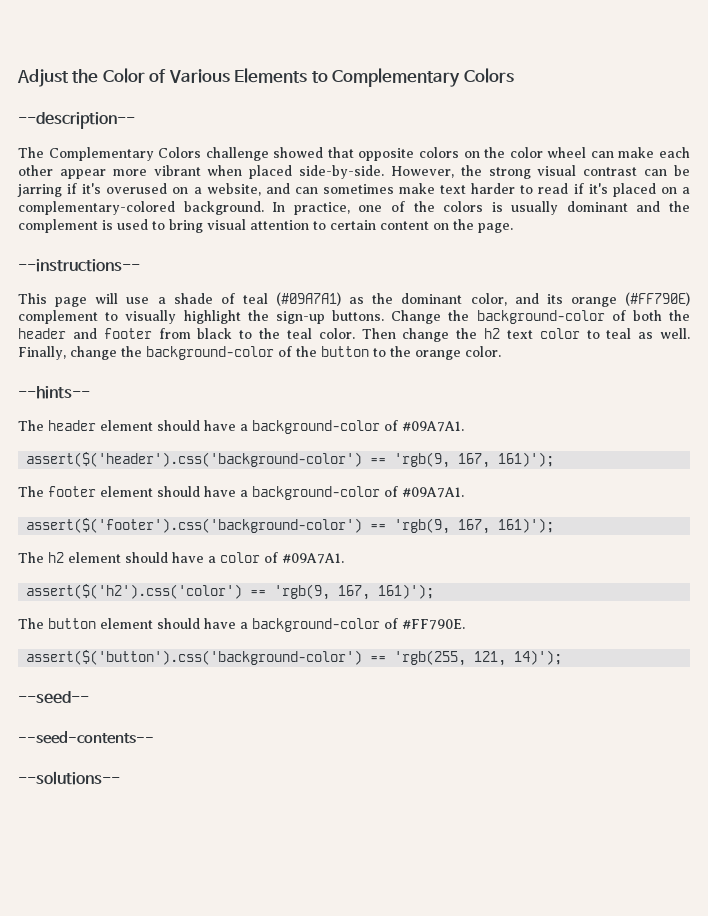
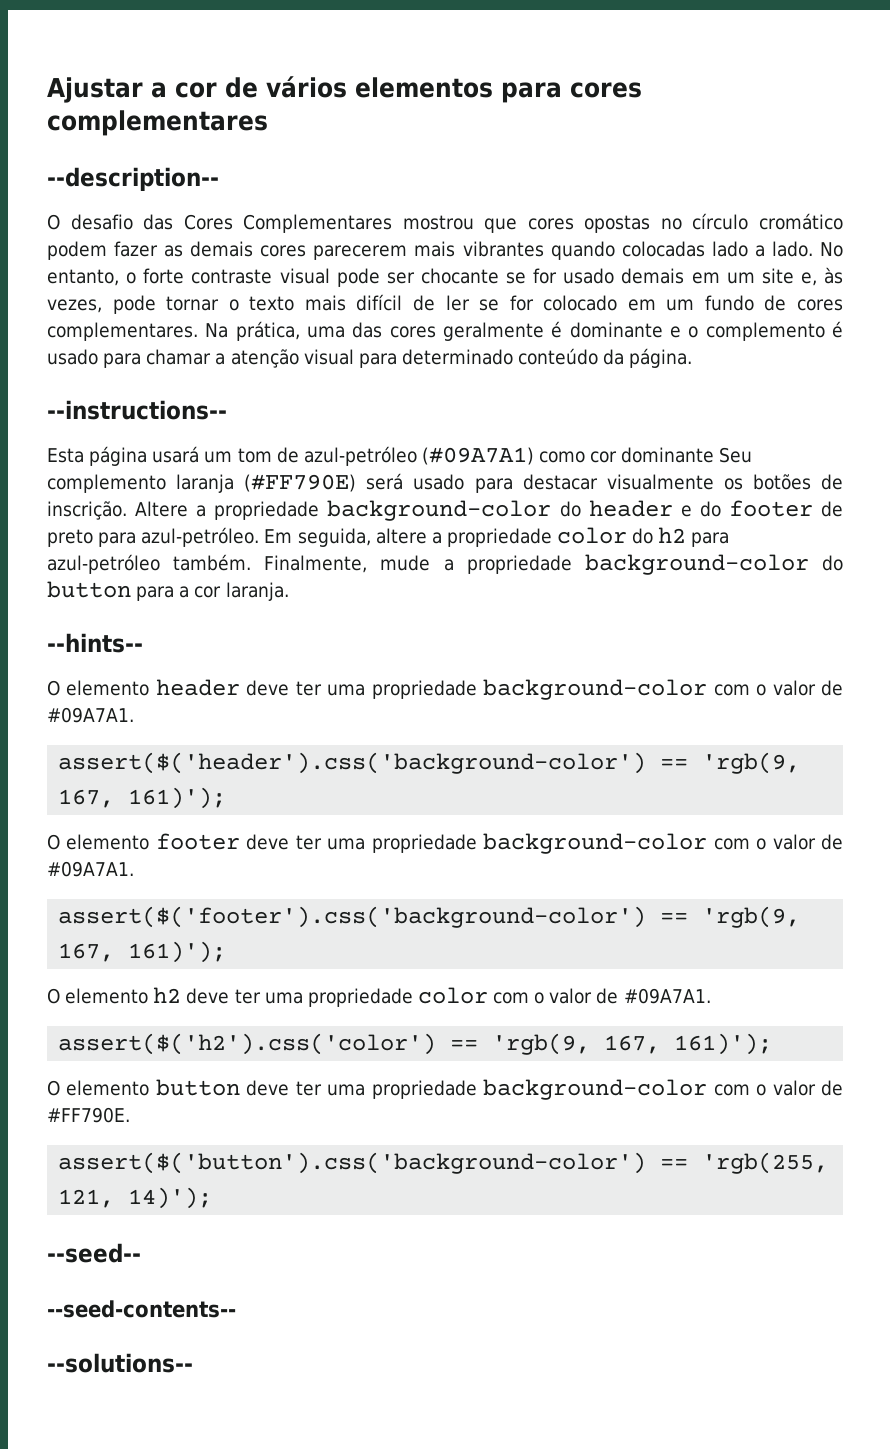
[17,68,514,87] [18,112,135,129] [18,147,690,161] [18,165,690,179] [17,183,690,197] [18,201,690,215] [18,219,513,233] [18,259,140,272] [18,292,690,307] [18,310,690,324] [18,328,691,342] [18,346,501,360] [18,386,90,399] [18,420,398,434] Adjust the Color of Various Elements to Complementary Colors // --description-- // The Complementary Colors challenge showed that opposite colors on the color wheel can make each other appear more vibrant when placed side-by-side. However, the strong visual contrast can be jarring if it's overused on a website, and can sometimes make text harder to read if it's placed on a complementary-colored background. In practice, one of the colors is usually dominant and the complement is used to bring visual attention to certain content on the page. // --instructions-- // This page will use a shade of teal (#09A7A1) as the dominant color, and its orange (#FF790E) complement to visually highlight the sign-up buttons. Change the background-color of both the header and footer from black to the teal color. Then change the h2 text color to teal as well. Finally, change the background-color of the button to the orange color. // --hints-- // The header element should have a background-color of -> [47,76,642,103] [47,110,268,136] [47,167,219,191] [47,213,843,233] [47,241,844,260] [47,267,843,287] [47,294,843,314] [47,321,844,341] [47,348,693,368] [47,400,227,420] [47,446,753,466] [47,473,844,493] [47,500,844,521] [47,527,730,547] [47,554,843,575] [47,581,289,601] [47,633,143,653] [47,679,844,700] Ajustar a cor de vários elementos para cores complementares // --description-- // O desafio das Cores Complementares mostrou que cores opostas no círculo cromático podem fazer as demais cores parecerem mais vibrantes quando colocadas lado a lado. No entanto, o forte contraste visual pode ser chocante se for usado demais em um site e, às vezes, pode tornar o texto mais difícil de ler se for colocado em um fundo de cores complementares. Na prática, uma das cores geralmente é dominante e o complemento é usado para chamar a atenção visual para determinado conteúdo da página. // --instructions-- // Esta página usará um tom de azul-petróleo (#09A7A1) como cor dominante Seu complemento laranja (#FF790E) será usado para destacar visualmente os botões de inscrição. Altere a propriedade background-color do header e do footer de preto para azul-petróleo. Em seguida, altere a propriedade color do h2 para azul-petróleo também. Finalmente, mude a propriedade background-color do button para a cor laranja. // --hints-- // O elemento header deve ter uma propriedade background-color com o valor de
[18,486,398,500] The footer element should have a background-color of -> [47,833,844,854] O elemento footer deve ter uma propriedade background-color com o valor de
[18,552,278,563] The h2 element should have a color of -> [47,987,619,1007] O elemento h2 deve ter uma propriedade color com o valor de
[18,618,398,632] The button element should have a background-color of -> [47,1079,844,1100] O elemento button deve ter uma propriedade background-color com o valor de

